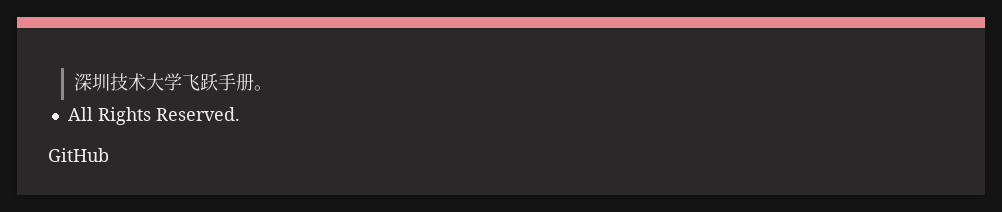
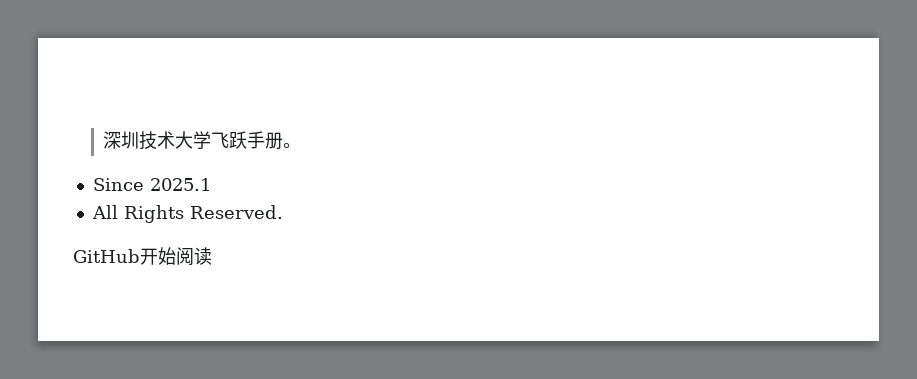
(273, 88) none -> [92,178,211,191] // Since 2025.1
(109, 155) none -> [140,247,212,265] 开始阅读

